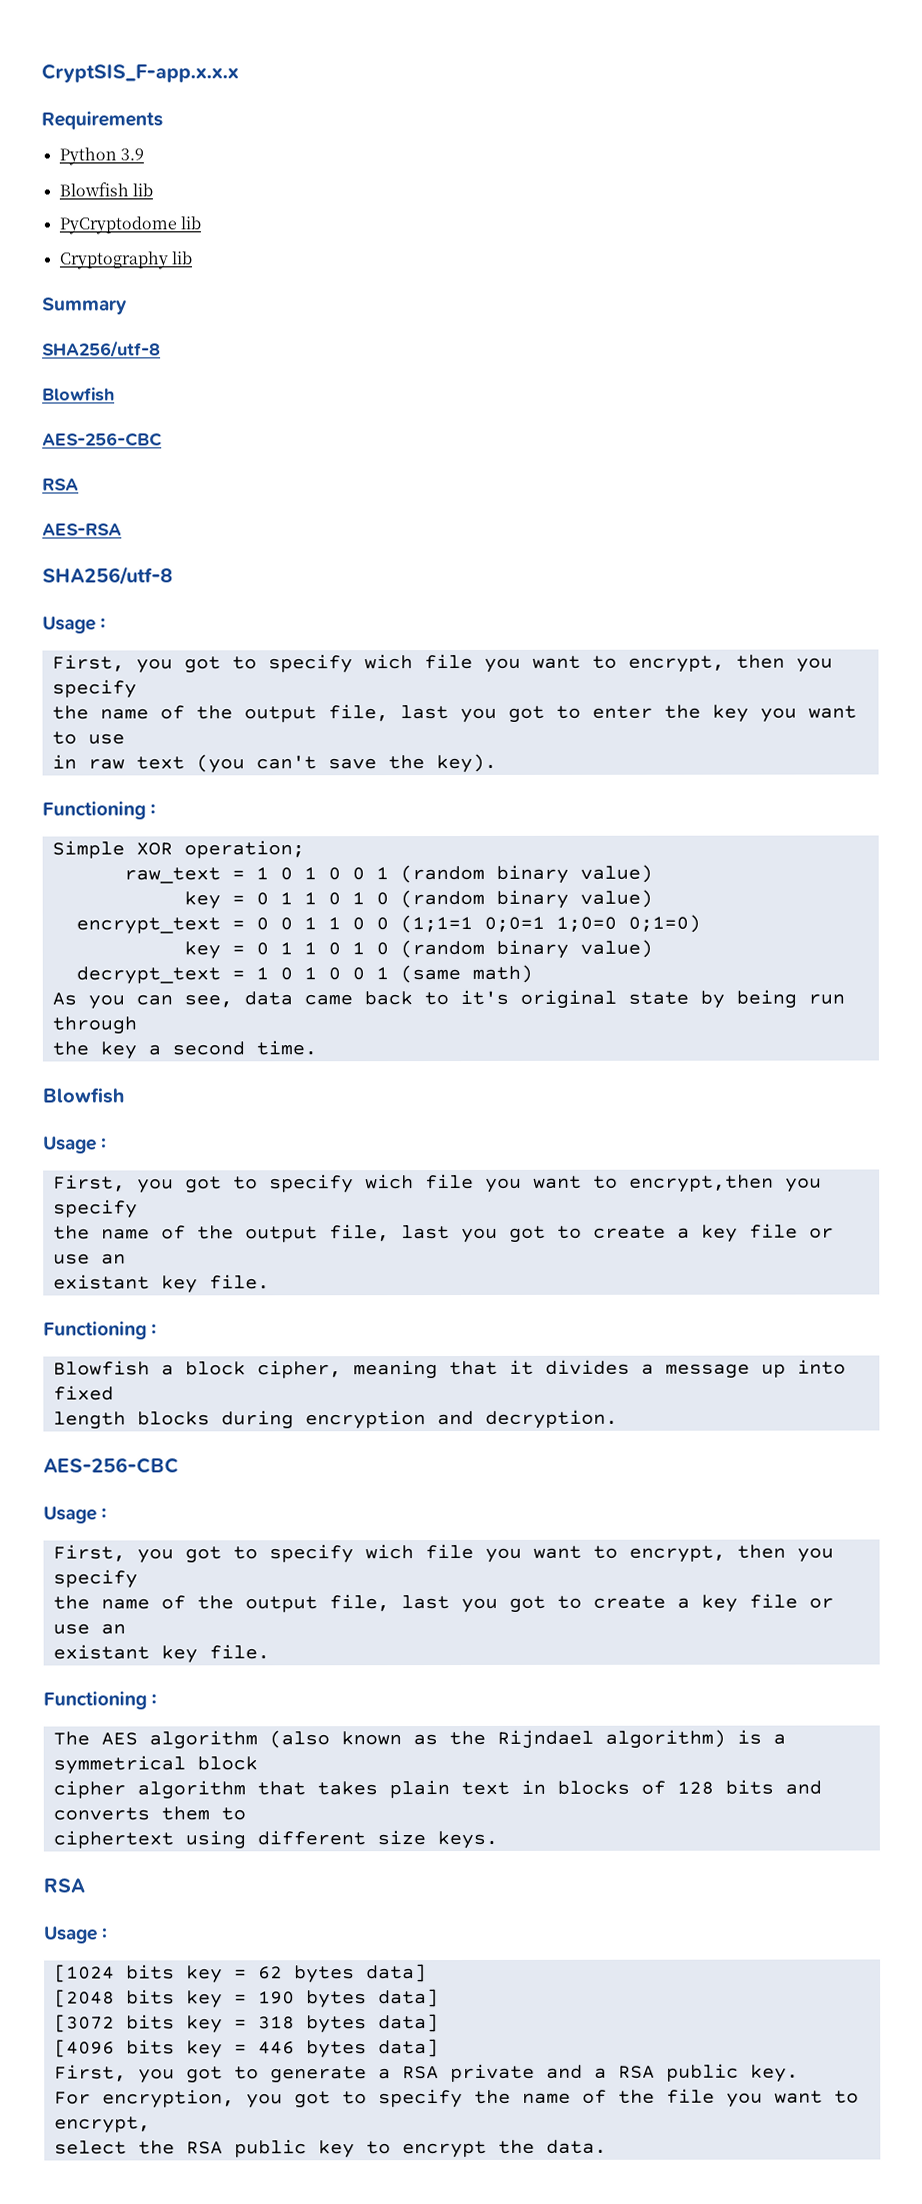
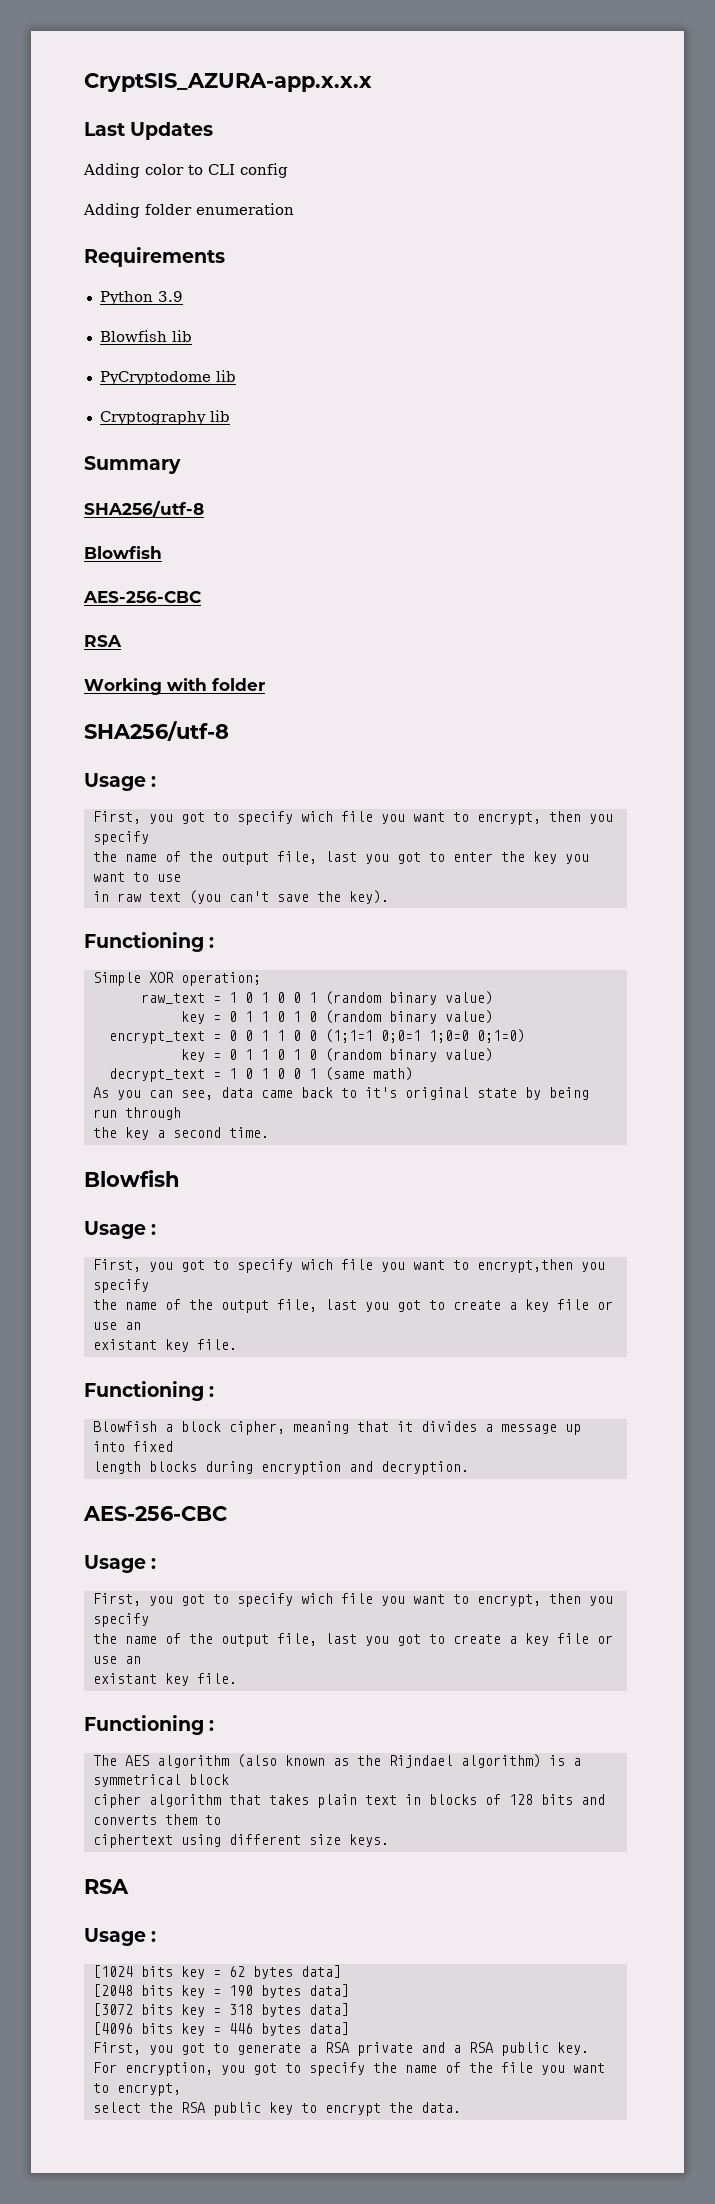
[41,63,239,83] CryptSIS_F-app.x.x.x -> [84,73,372,92] [84,122,214,140] [83,163,288,178] [83,203,294,218] CryptSIS_AZURA-app.x.x.x // Last Updates // Adding color to CLI config // Adding folder enumeration
[42,523,122,536] AES-RSA -> [84,678,265,695] Working with folder

